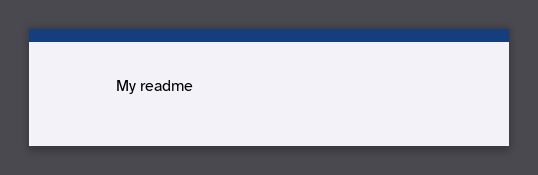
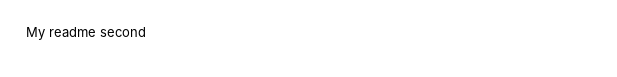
(194, 85) none -> [100,27,146,37] second

